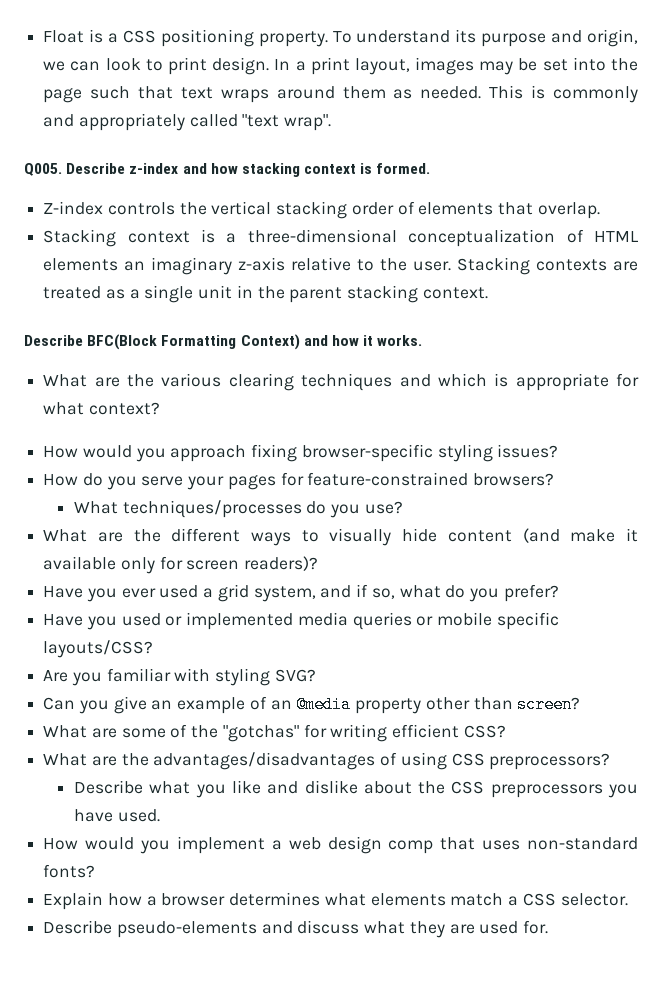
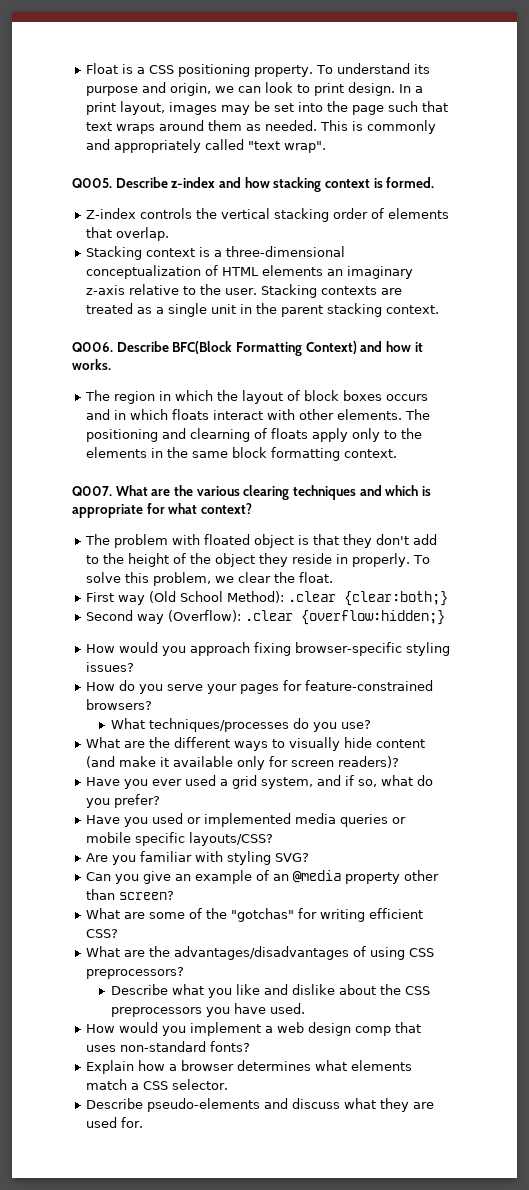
(488, 293) none -> [72,342,113,352] Q006.
(423, 340) none -> [85,390,429,404] [86,409,431,420] [86,428,423,442] [86,447,398,461] [72,486,112,496] The region in which the layout of block boxes occurs and in which floats interact with other elements. The positioning and clearning of floats apply only to the elements in the same block formatting context. // Q007.
(160, 408) none -> [85,534,438,548] [86,553,431,567] [86,572,334,586] [86,591,449,606] [86,610,446,625] // The problem with floated object is that they don't add to the height of the object they reside in properly. To solve this problem, we clear the float. // First way (Old School Method): .clear {clear:both;} // Second way (Overflow): .clear {overflow:hidden;}

